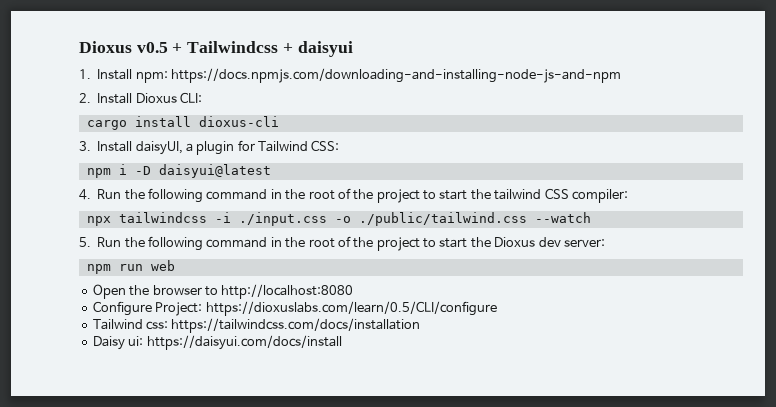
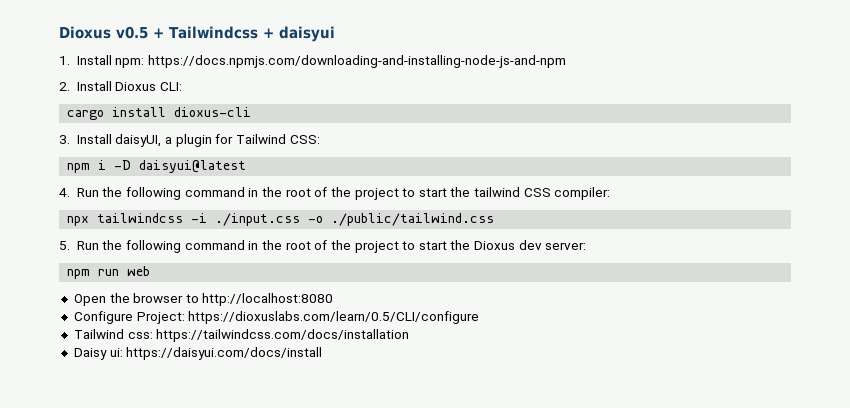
[534,212,591,223] --watch -> (495, 219) none

